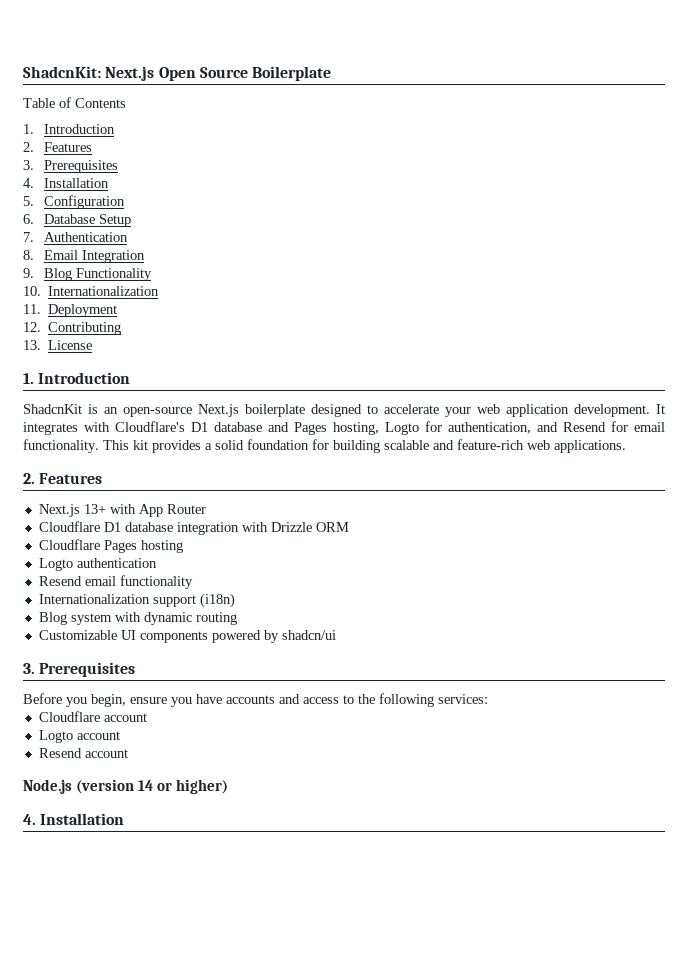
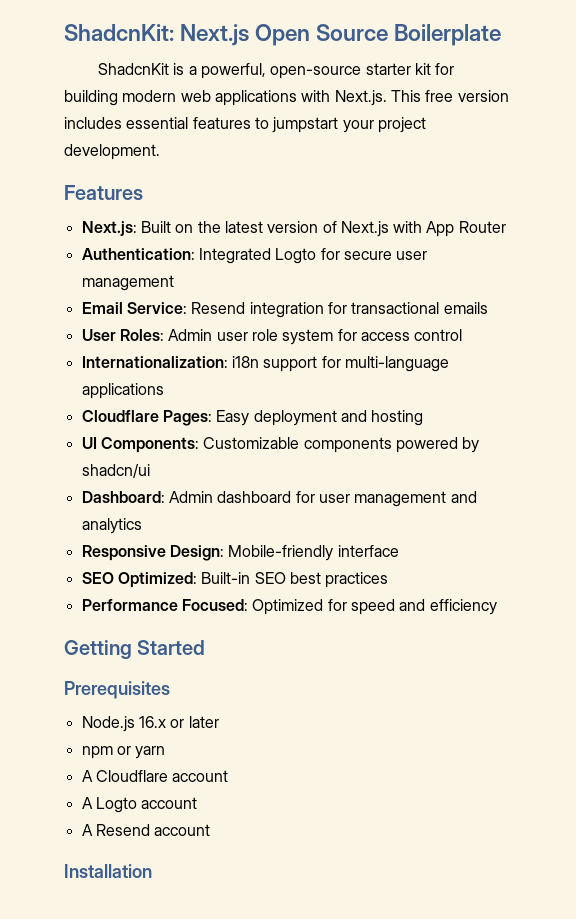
[23,97,126,108] [23,124,115,134] [23,142,92,152] [23,160,118,173] [23,178,109,188] [23,195,125,209] [23,214,131,227] [23,232,128,242] [23,250,145,263] [23,268,152,281] [23,286,160,296] [23,304,118,317] [23,322,122,335] [23,340,93,350] [23,372,131,384] [23,404,665,417] [23,421,665,435] [23,439,626,453] [23,473,103,484] [38,504,206,517] [38,521,349,535] [38,539,183,553] [38,558,157,571] [38,575,193,589] [38,593,235,608] [38,612,237,625] [38,630,336,643] [23,662,136,677] [23,693,488,707] Table of Contents // 1. Introduction // 2. Features // 3. Prerequisites // 4. Installation // 5. Configuration // 6. Database Setup // 7. Authentication // 8. Email Integration // 9. Blog Functionality // 10. Internationalization // 11. Deployment // 12. Contributing // 13. License // 1. Introduction // ShadcnKit is an open-source Next.js boilerplate designed to accelerate your web application development. It integrates with Cloudflare's D1 database and Pages hosting, Logto for authentication, and Resend for email functionality. This kit provides a solid foundation for building scalable and feature-rich web applications. // 2. Features // Next.js 13+ with App Router // Cloudflare D1 database integration with Drizzle ORM // Cloudflare Pages hosting // Logto authentication // Resend email functionality // Internationalization support (i18n) // Blog system with dynamic routing // Customizable UI components powered by shadcn/ui // 3. Prerequisites // Before you begin, ensure you have accounts and access to the following services: // -> [97,63,455,79] [64,90,509,106] [64,117,426,133] [64,144,160,160] [64,185,143,200] [81,221,506,237] [81,248,428,264] [81,275,174,291] [81,302,488,318] [81,329,463,345] [81,356,449,372] [81,383,164,399] [81,410,424,426] [81,437,480,453] [81,464,150,478] [81,491,477,507] [81,518,142,534] [81,545,399,561] [81,572,389,588] [81,599,497,615] [64,640,206,659] [64,681,170,699] [81,716,219,732] [81,746,166,759] [81,770,93,782] ShadcnKit is a powerful, open-source starter kit for building modern web applications with Next.js. This free version includes essential features to jumpstart your project development. // Features // Next.js: Built on the latest version of Next.js with App Router // Authentication: Integrated Logto for secure user management // Email Service: Resend integration for transactional emails // User Roles: Admin user role system for access control // Internationalization: i18n support for multi-language applications // Cloudflare Pages: Easy deployment and hosting // UI Components: Customizable components powered by shadcn/ui // Dashboard: Admin dashboard for user management and analytics // Responsive Design: Mobile-friendly interface // SEO Optimized: Built-in SEO best practices // Performance Focused: Optimized for speed and efficiency // Getting Started // Prerequisites // Node.js 16.x or later // npm or yarn // A
(147, 717) none -> [81,797,93,809] A
(120, 735) none -> [81,824,93,836] A
[23,779,228,794] [23,814,36,825] Node.js (version 14 or higher) // 4. -> (211, 830) none

